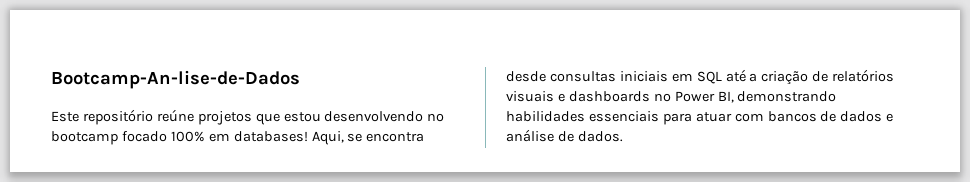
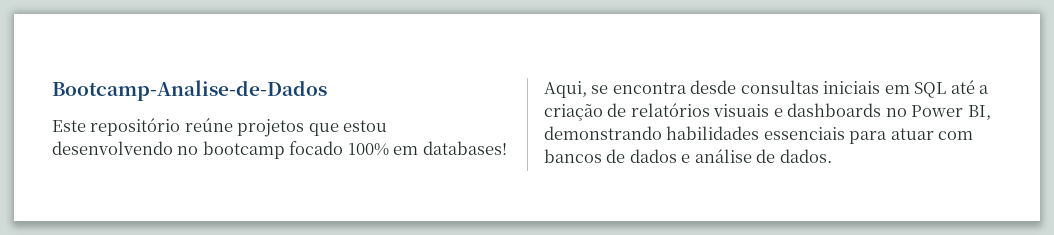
[51,70,300,89] Bootcamp-An-lise-de-Dados -> [52,80,327,101] Bootcamp-Analise-de-Dados

